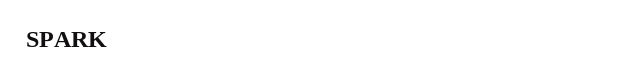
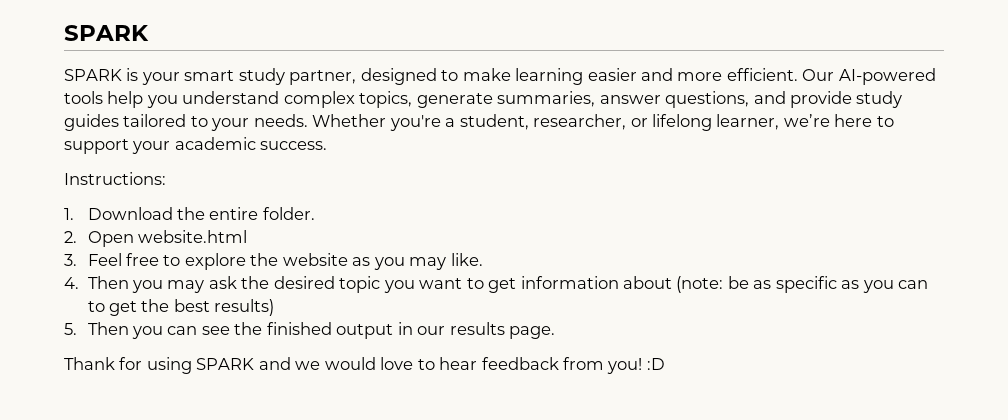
[26,32,107,47] SPARK -> [64,25,149,41] [64,68,936,85] [64,91,903,108] [64,114,894,131] [64,137,328,154] [64,172,166,185] [64,207,315,220] [64,230,247,247] [64,253,483,270] [64,276,929,293] [87,299,275,316] [64,322,556,339] [64,357,665,374] SPARK // SPARK is your smart study partner, designed to make learning easier and more efficient. Our AI-powered tools help you understand complex topics, generate summaries, answer questions, and provide study guides tailored to your needs. Whether you're a student, researcher, or lifelong learner, we’re here to support your academic success. // Instructions: // 1. Download the entire folder. // 2. Open website.html // 3. Feel free to explore the website as you may like. // 4. Then you may ask the desired topic you want to get information about (note: be as specific as you can to get the best results) // 5. Then you can see the finished output in our results page. // Thank for using SPARK and we would love to hear feedback from you! :D

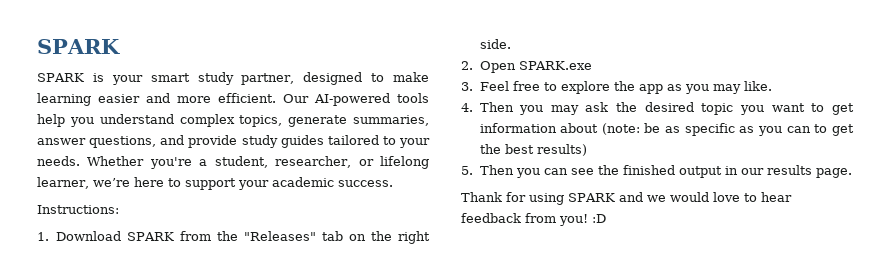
[176,207,315,220] the entire folder. -> [126,231,430,244] [479,39,511,49] SPARK from the "Releases" tab on the right side.
[137,230,247,243] website.html -> [518,61,593,70] SPARK.exe
[282,253,348,266] website -> [638,84,663,94] app

